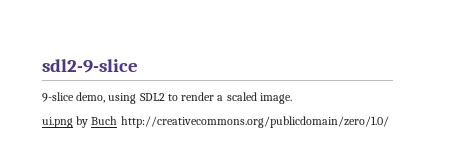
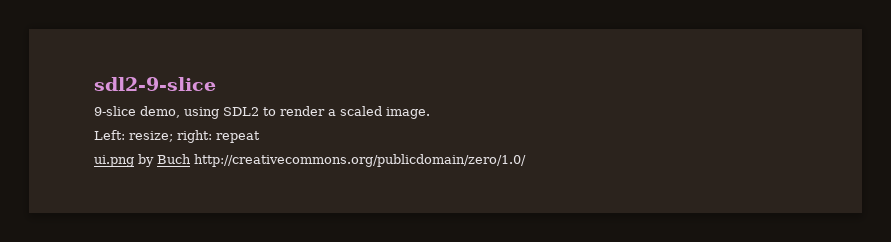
(292, 98) none -> [94,130,260,143] // Left: resize; right: repeat

